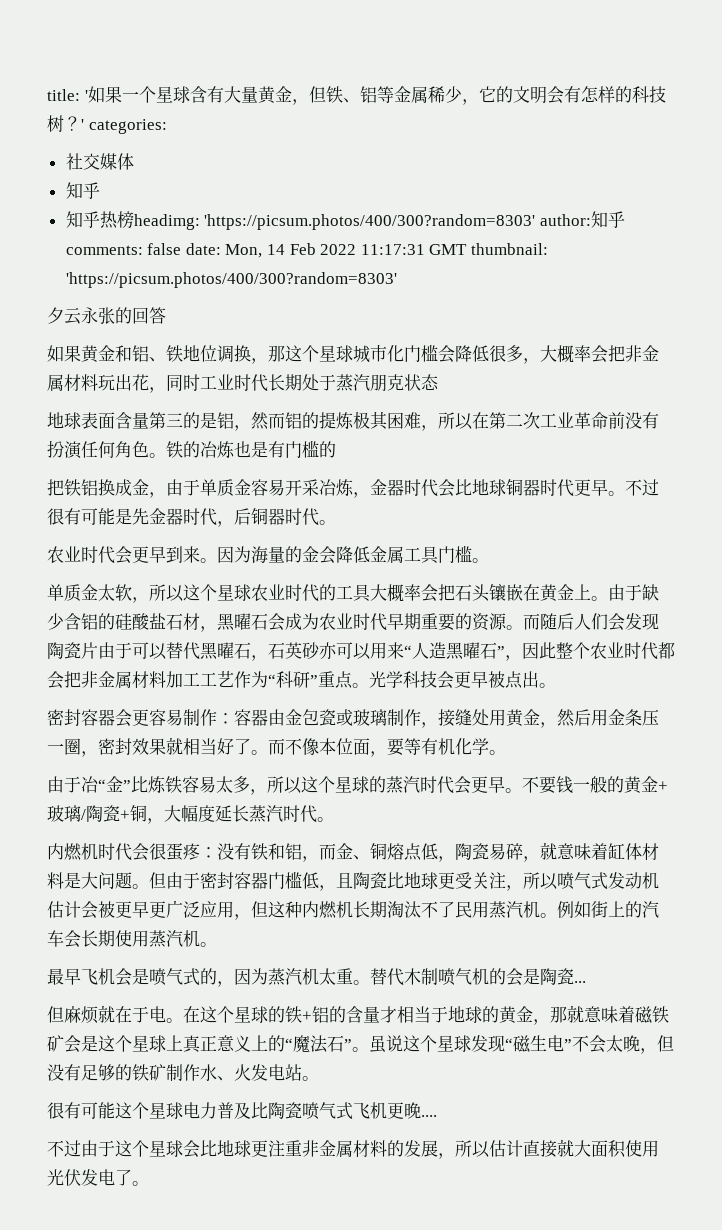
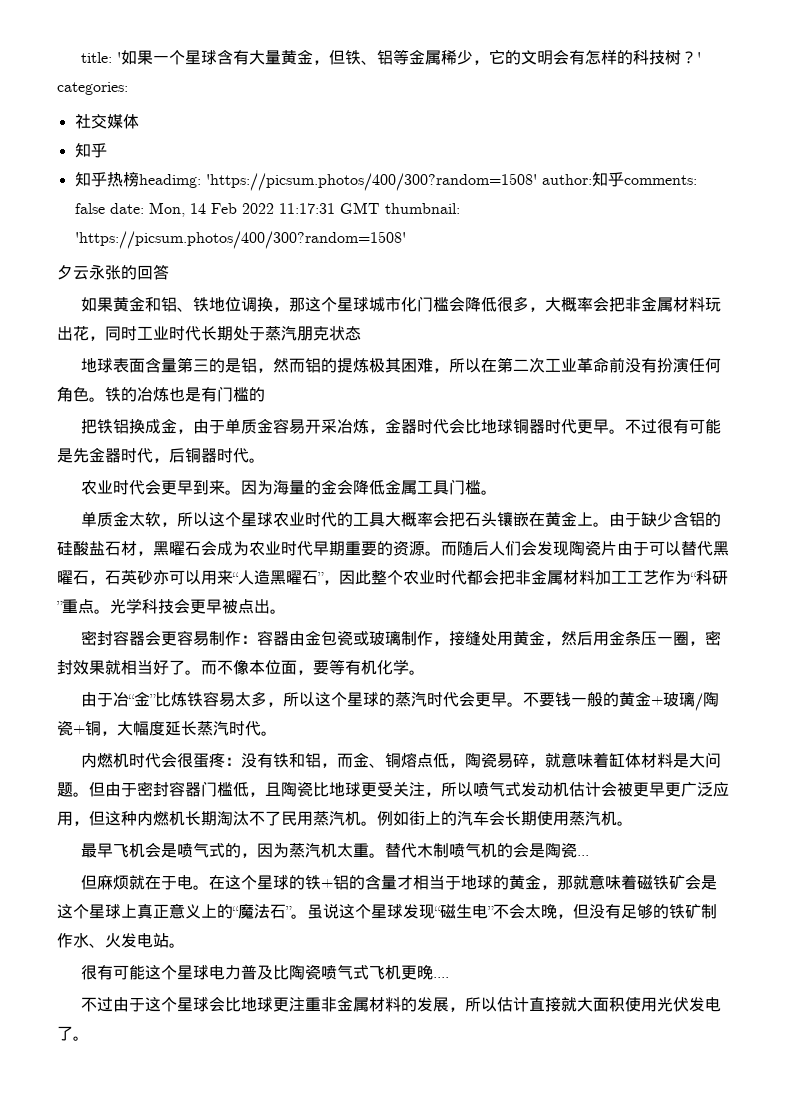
[204,214,536,230] 'https://picsum.photos/400/300?random=8303' -> [205,173,537,191] 'https://picsum.photos/400/300?random=1508'
[65,272,397,288] 'https://picsum.photos/400/300?random=8303' -> [74,231,406,249] 'https://picsum.photos/400/300?random=1508'

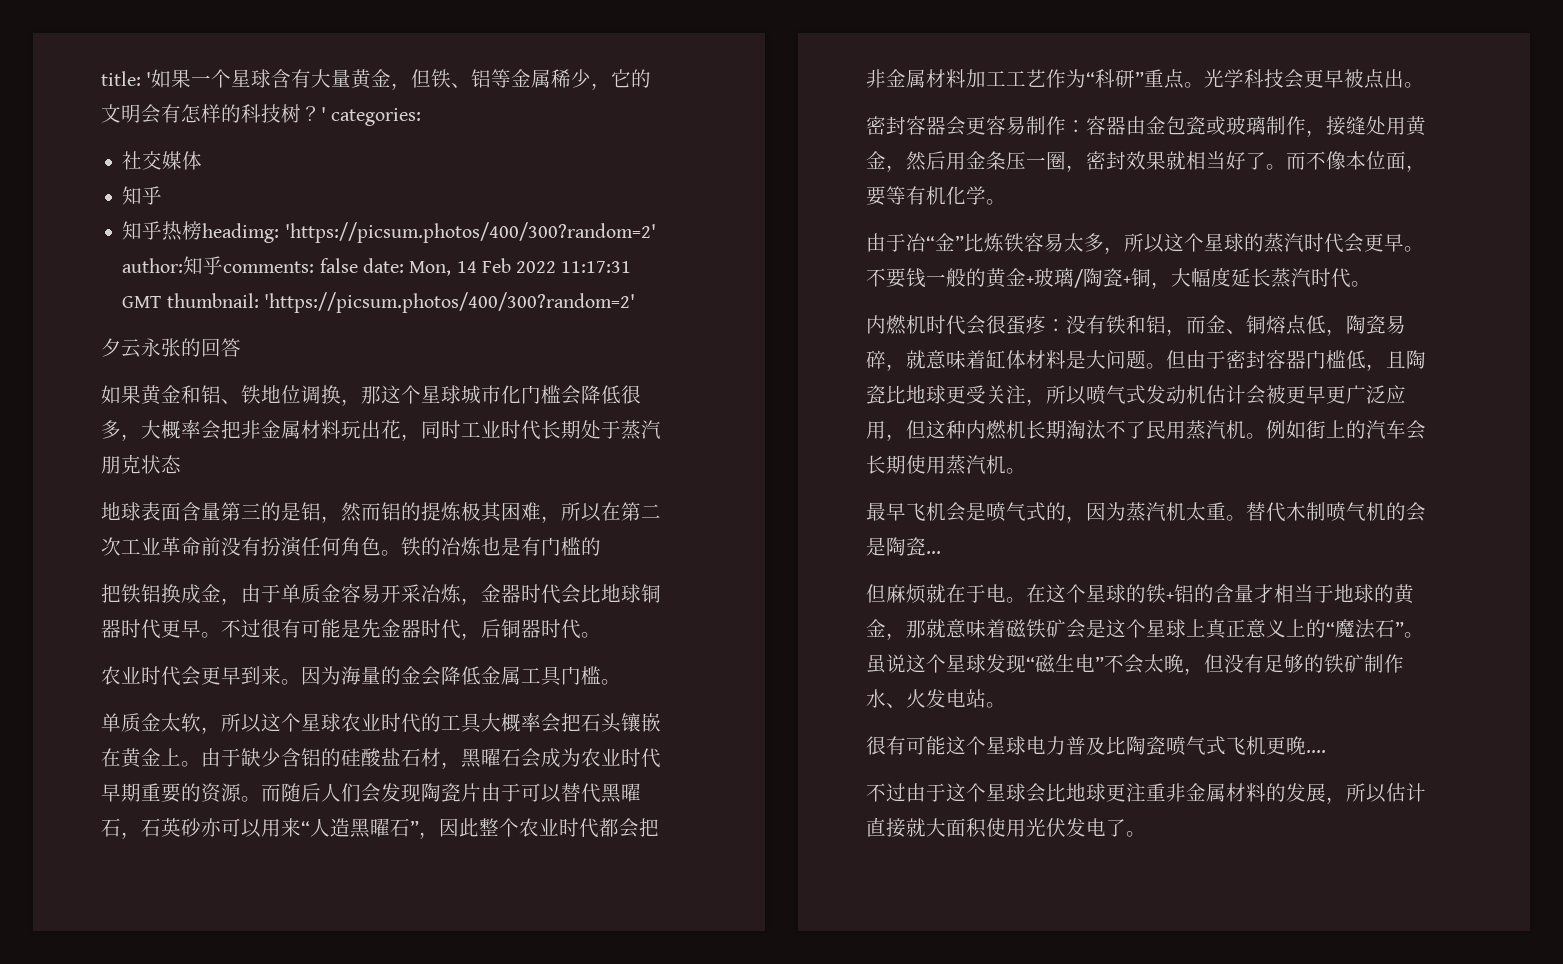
[205,173,537,191] 'https://picsum.photos/400/300?random=1508' -> [284,222,656,243] 'https://picsum.photos/400/300?random=2'
[74,231,406,249] 'https://picsum.photos/400/300?random=1508' -> [263,292,635,313] 'https://picsum.photos/400/300?random=2'

